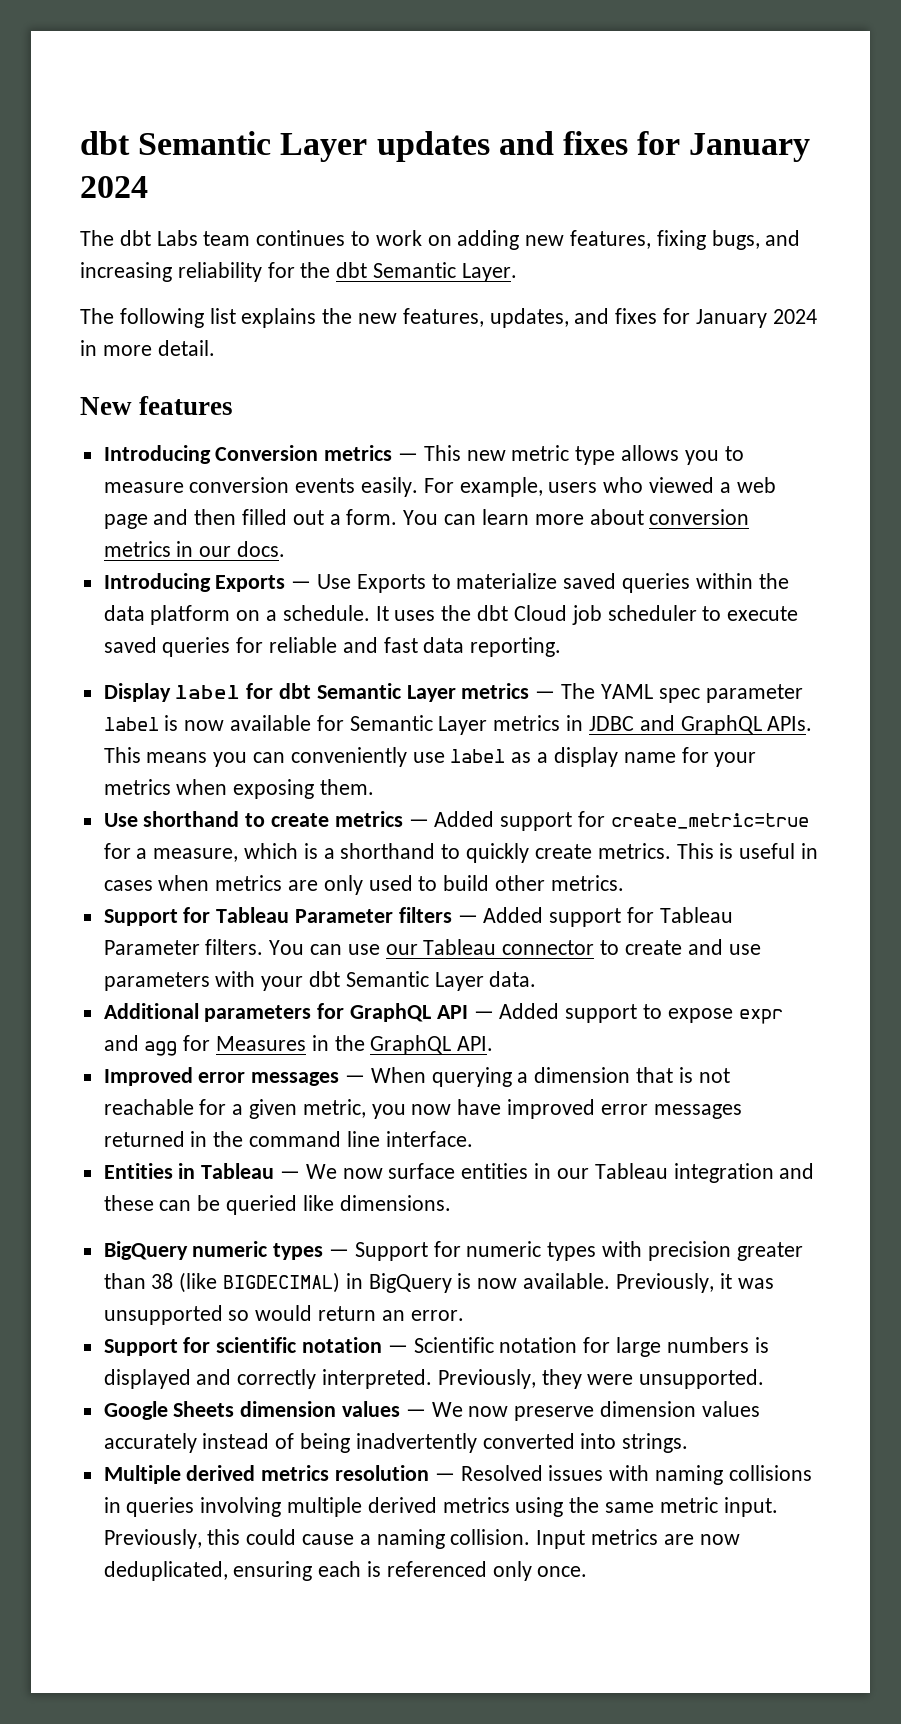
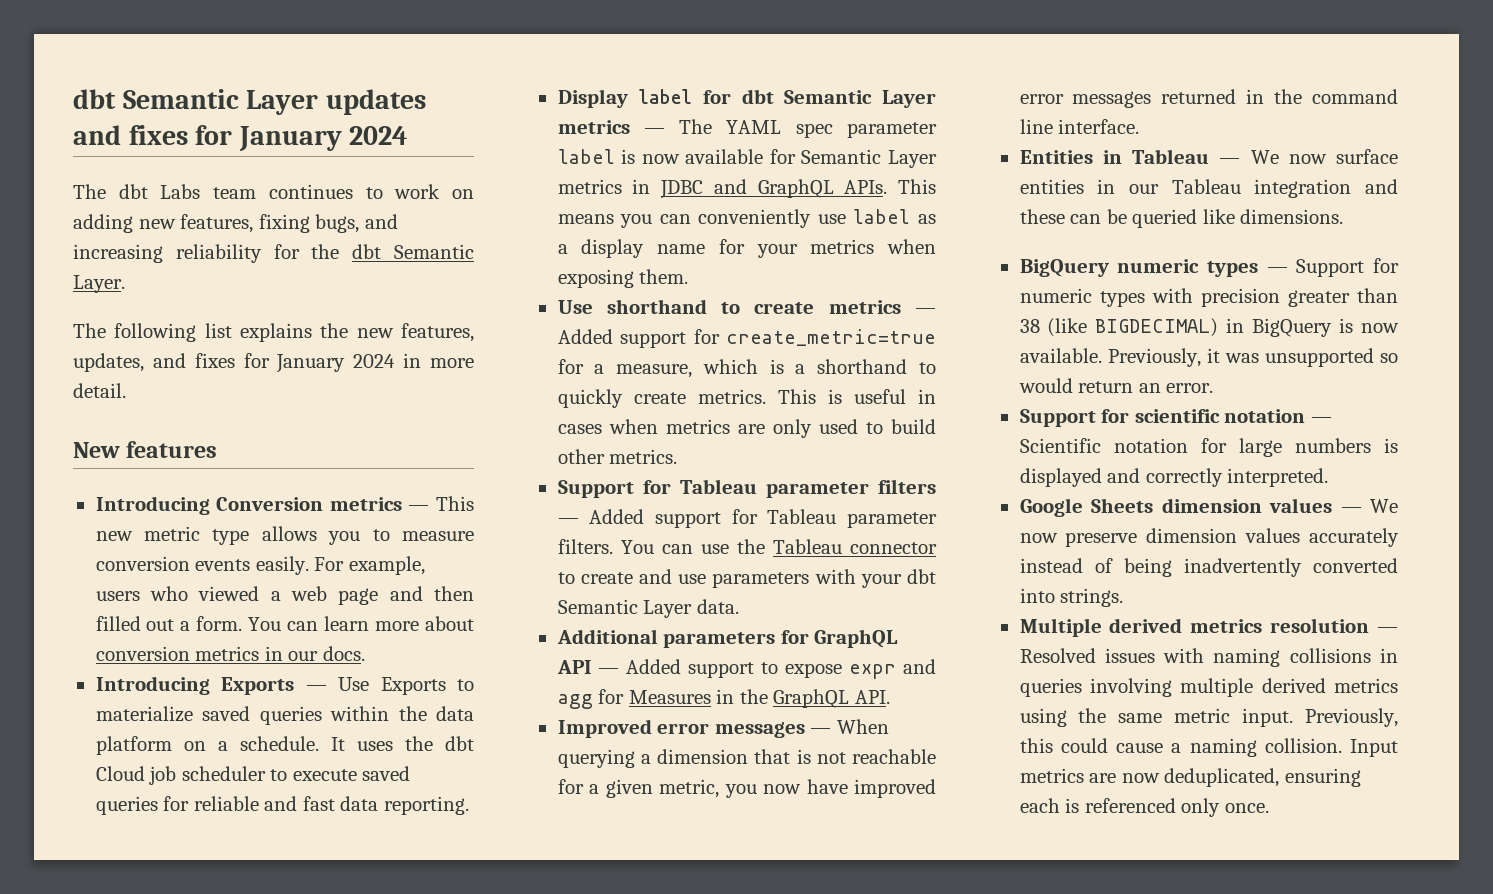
[295,909,394,923] Parameter -> [765,482,869,498] parameter
[103,940,200,955] Parameter -> [847,512,937,528] parameter
[385,944,418,955] our -> [736,539,765,554] the
[437,1369,765,1389] Previously, they were unsupported. -> (1329, 477) none

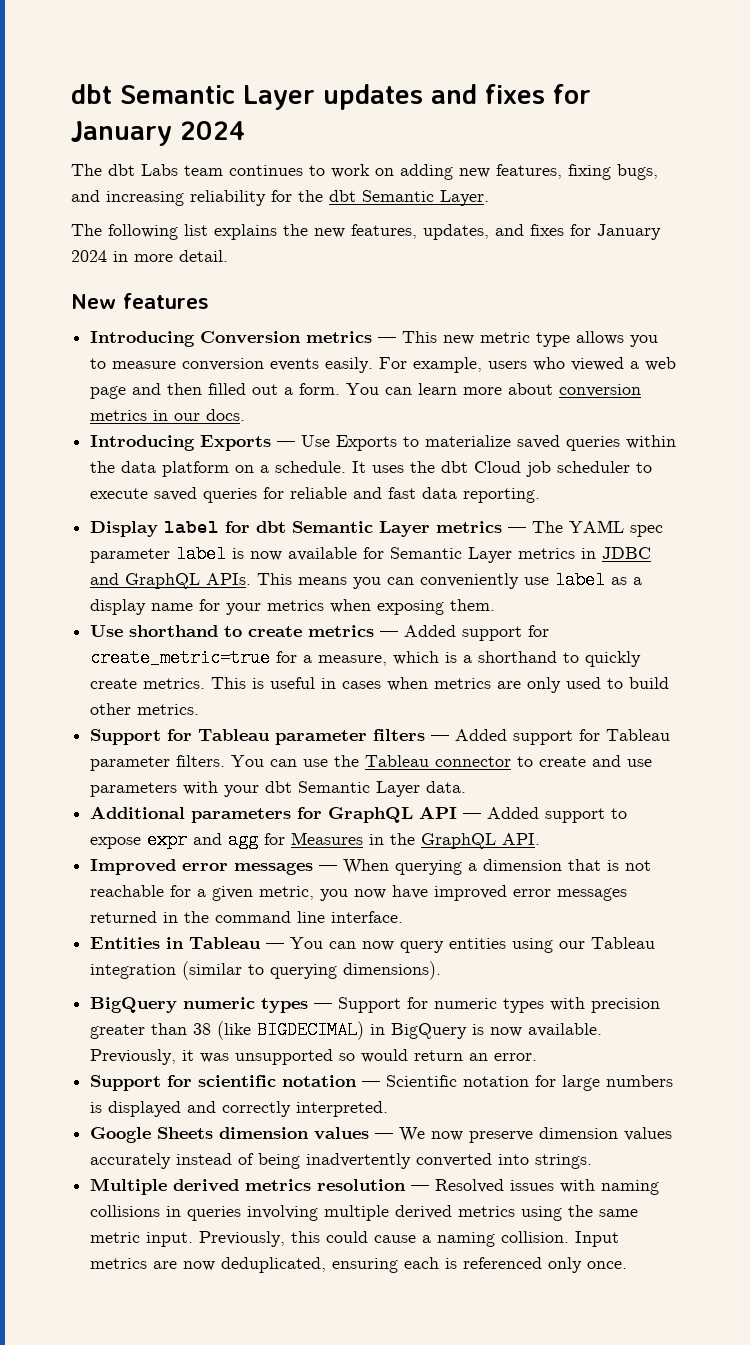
[1250,149,1398,164] [1019,179,1398,198] [1019,209,1344,228] We now surface entities in our Tableau integration and these can be queried like dimensions. -> [290,937,656,953] [90,961,442,980] You can now query entities using our Tableau integration (similar to querying dimensions).

